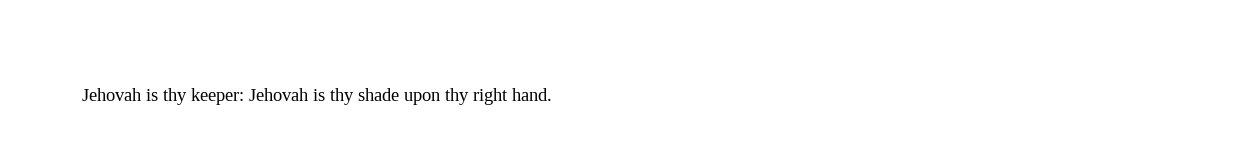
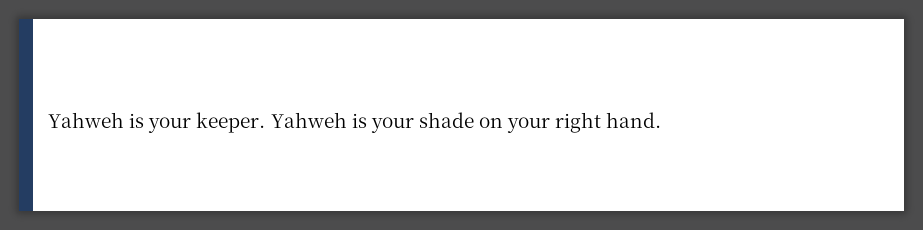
[82,88,469,105] Jehovah is thy keeper: Jehovah is thy shade upon thy -> [48,112,551,133] Yahweh is your keeper. Yahweh is your shade on your

